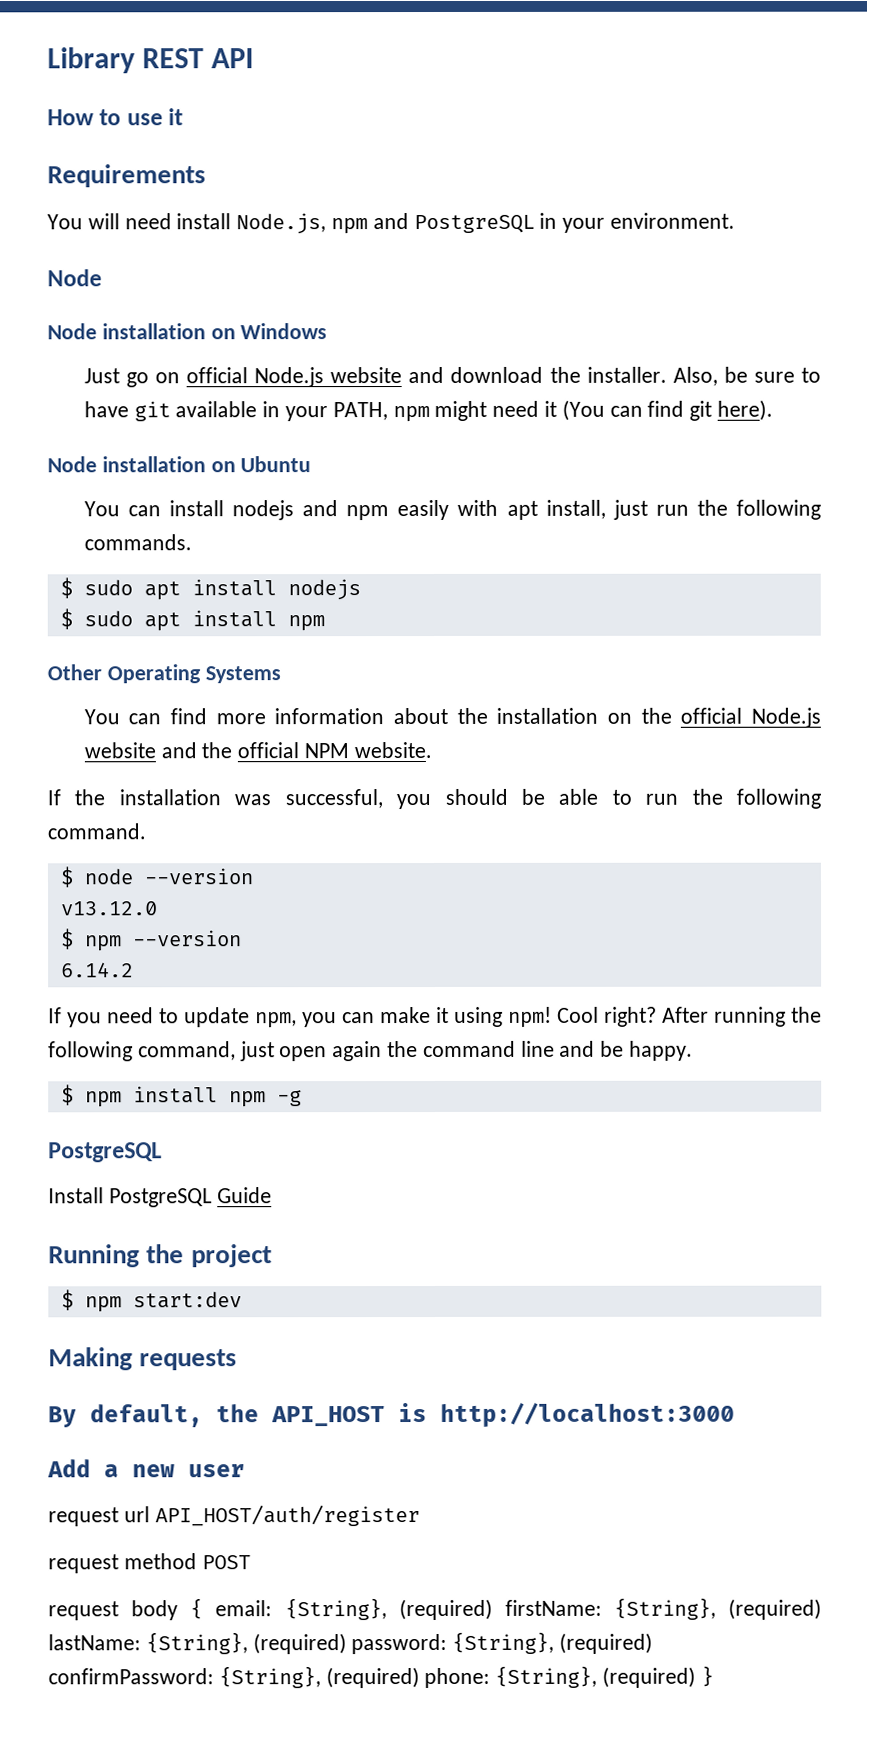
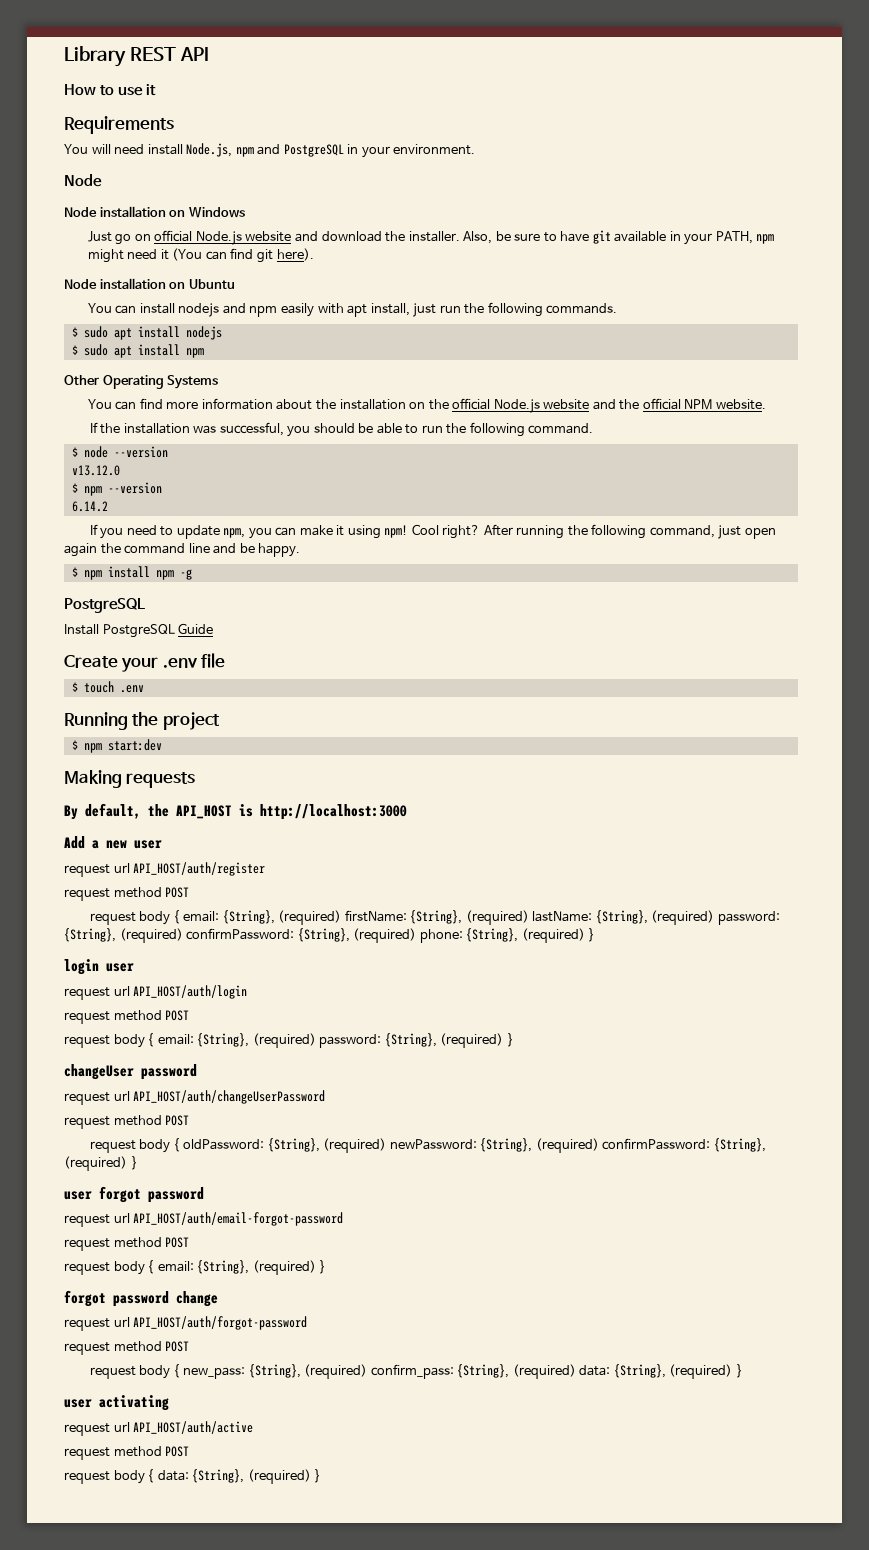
(272, 1195) none -> [64,653,226,672] [71,681,144,693] // Create your .env file // $ touch .env
(714, 1676) none -> [64,959,134,975] [64,985,248,1000] [64,1010,190,1024] [64,1033,513,1048] [64,1064,197,1080] [64,1090,326,1105] [64,1115,190,1129] [89,1138,766,1153] [64,1156,137,1171] [64,1186,204,1203] [64,1212,344,1227] [64,1237,190,1251] [64,1260,326,1275] [64,1290,218,1307] [64,1316,308,1331] [64,1341,190,1355] [89,1364,742,1379] [64,1395,169,1411] [64,1421,254,1436] [64,1446,190,1460] [64,1469,321,1484] // login user // request url API_HOST/auth/login // request method POST // request body { email: {String}, (required) password: {String}, (required) } // changeUser password // request url API_HOST/auth/changeUserPassword // request method POST // request body { oldPassword: {String}, (required) newPassword: {String}, (required) confirmPassword: {String}, (required) } // user forgot password // request url API_HOST/auth/email-forgot-password // request method POST // request body { email: {String}, (required) } // forgot password change // request url API_HOST/auth/forgot-password // request method POST // request body { new_pass: {String}, (required) confirm_pass: {String}, (required) data: {String}, (required) } // user activating // request url API_HOST/auth/active // request method POST // request body { data: {String}, (required) }

